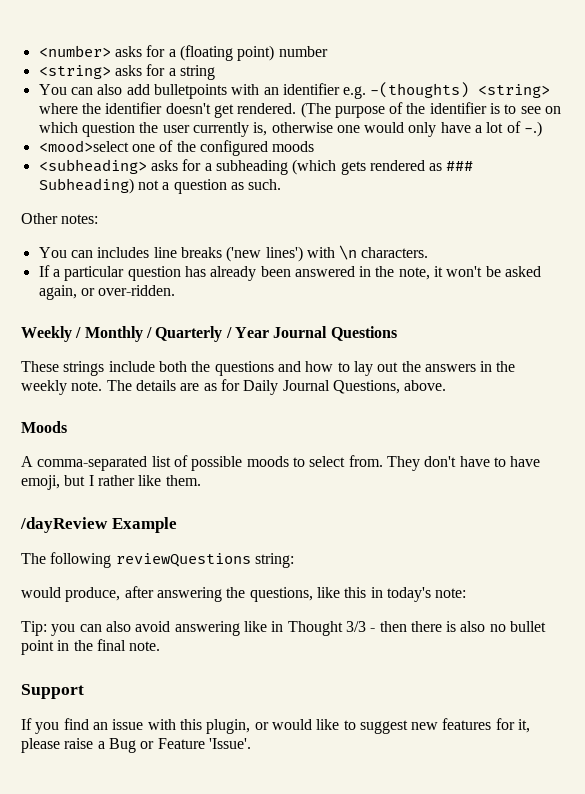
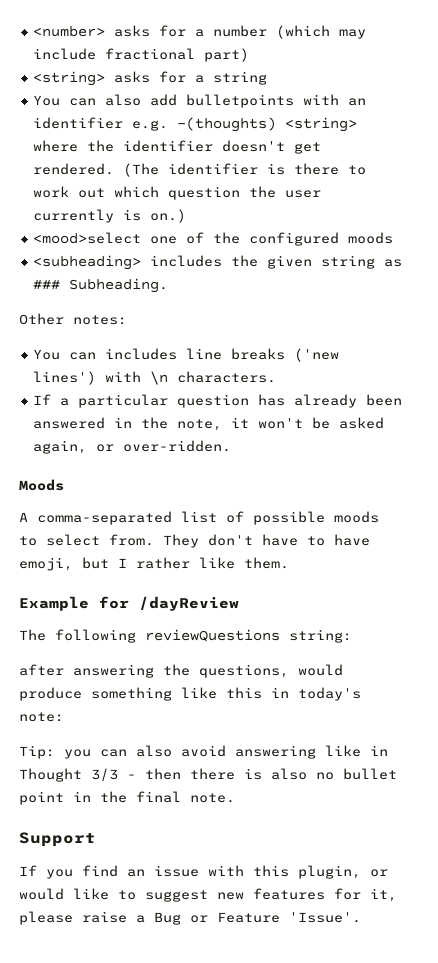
[179,45,275,61] (floating point) -> (205, 33) none
(328, 51) none -> [276,25,367,39] [33,48,250,62] (which may include fractional part)
[334,102,562,118] purpose of the identifier is to see on -> [168,163,367,175] [33,186,106,198] identifier is there to work out
[253,121,543,137] is, otherwise one would only have a lot of -.) -> [123,209,187,223] is on.)
[150,159,474,175] [38,178,282,194] asks for a subheading (which gets rendered as ### Subheading) not a question as such. -> [150,255,403,269] [33,278,169,293] includes the given string as ### Subheading.
[21,326,397,342] [21,361,516,376] [21,379,447,395] // Weekly / Monthly / Quarterly / Year Journal Questions // These strings include both the questions and how to lay out the answers in the weekly note. The details are as for Daily Journal Questions, above. -> (232, 446) none
(201, 480) none -> [19,596,129,611] Example for
[111,517,177,533] Example -> (239, 603) none
[21,587,121,602] would produce, -> (352, 636) none
(313, 594) none -> [298,664,343,676] [19,687,172,701] would produce something

